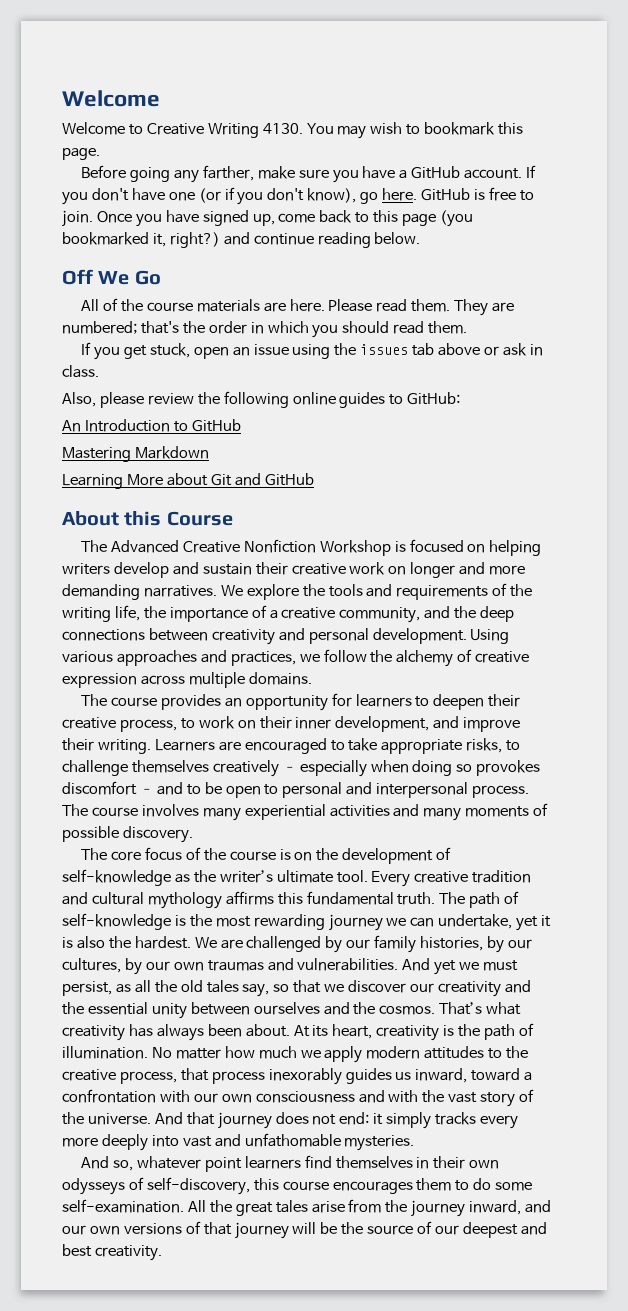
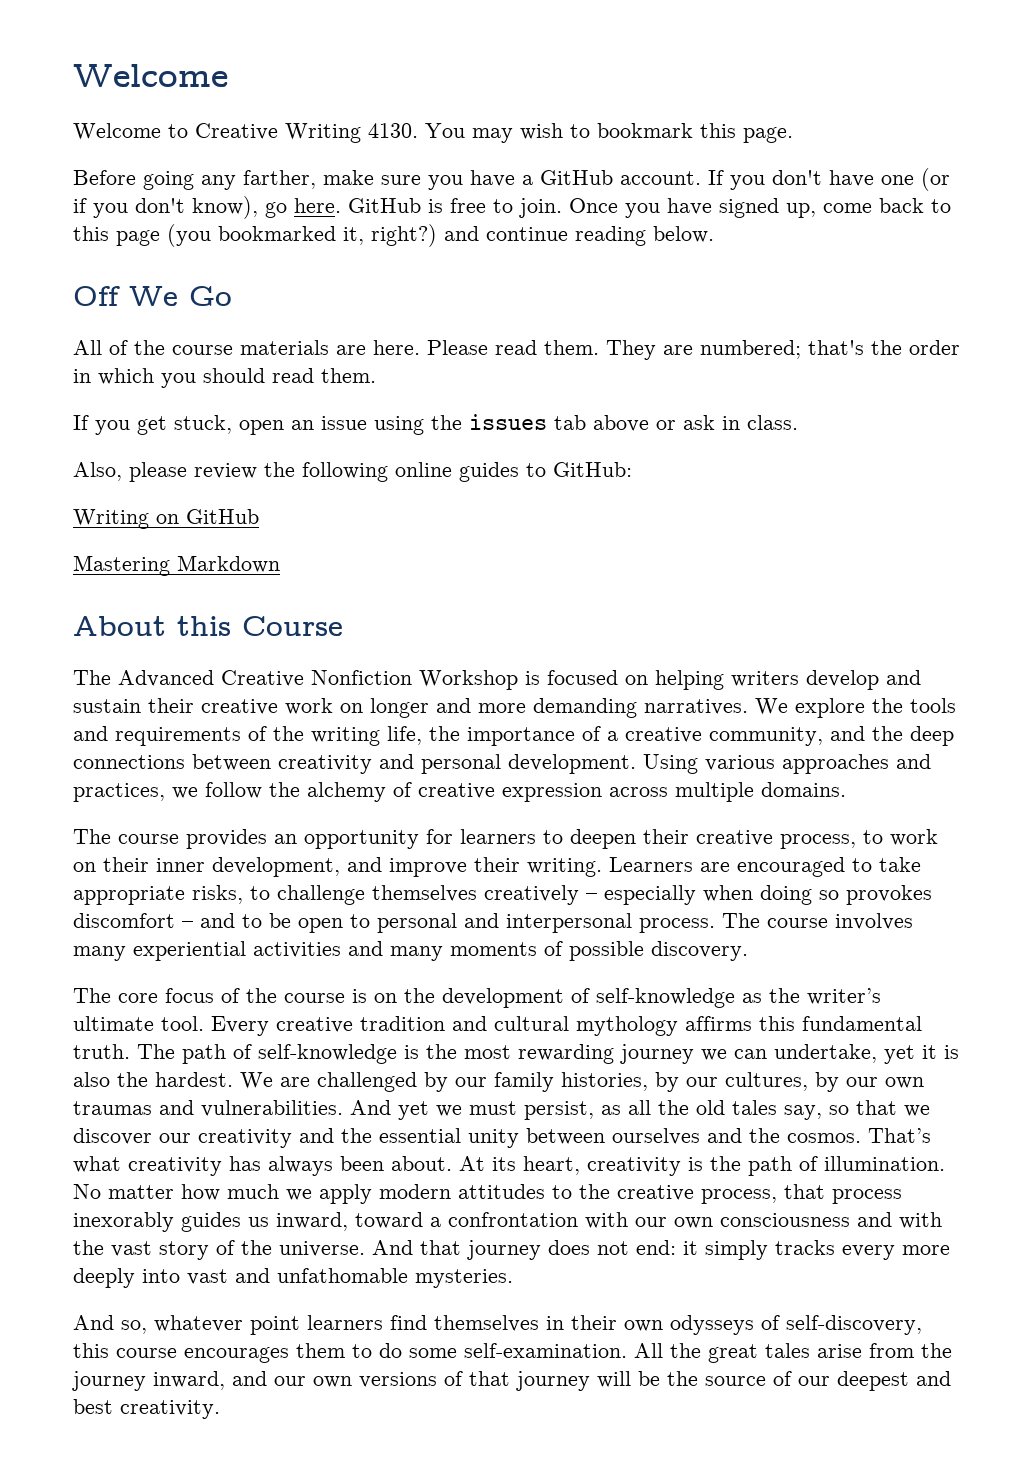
[62,419,188,432] An Introduction to -> [73,509,179,529] Writing on
[62,473,314,489] // Learning More about Git and GitHub -> (280, 564) none

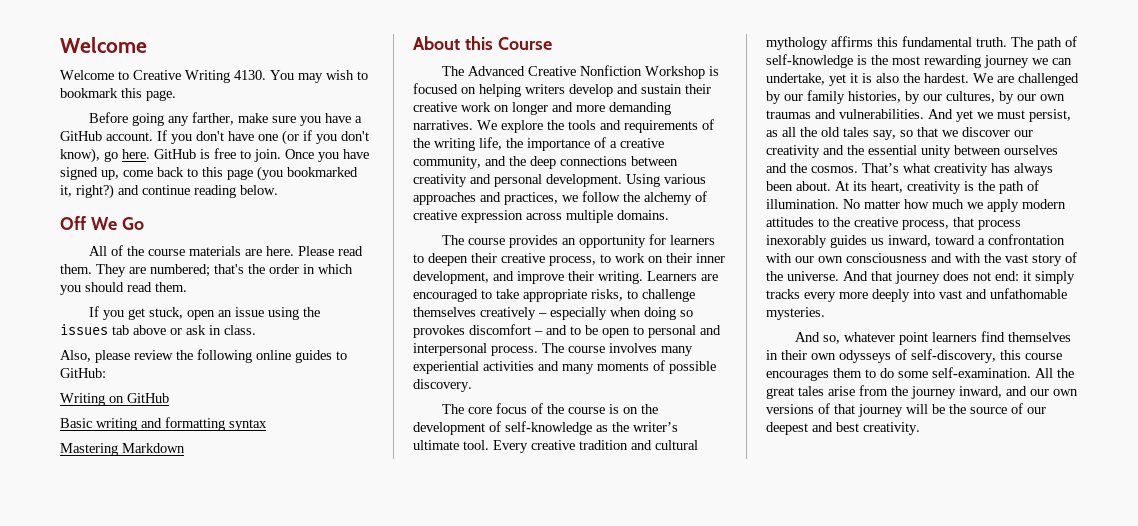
(259, 516) none -> [60,417,267,431] // Basic writing and formatting syntax

